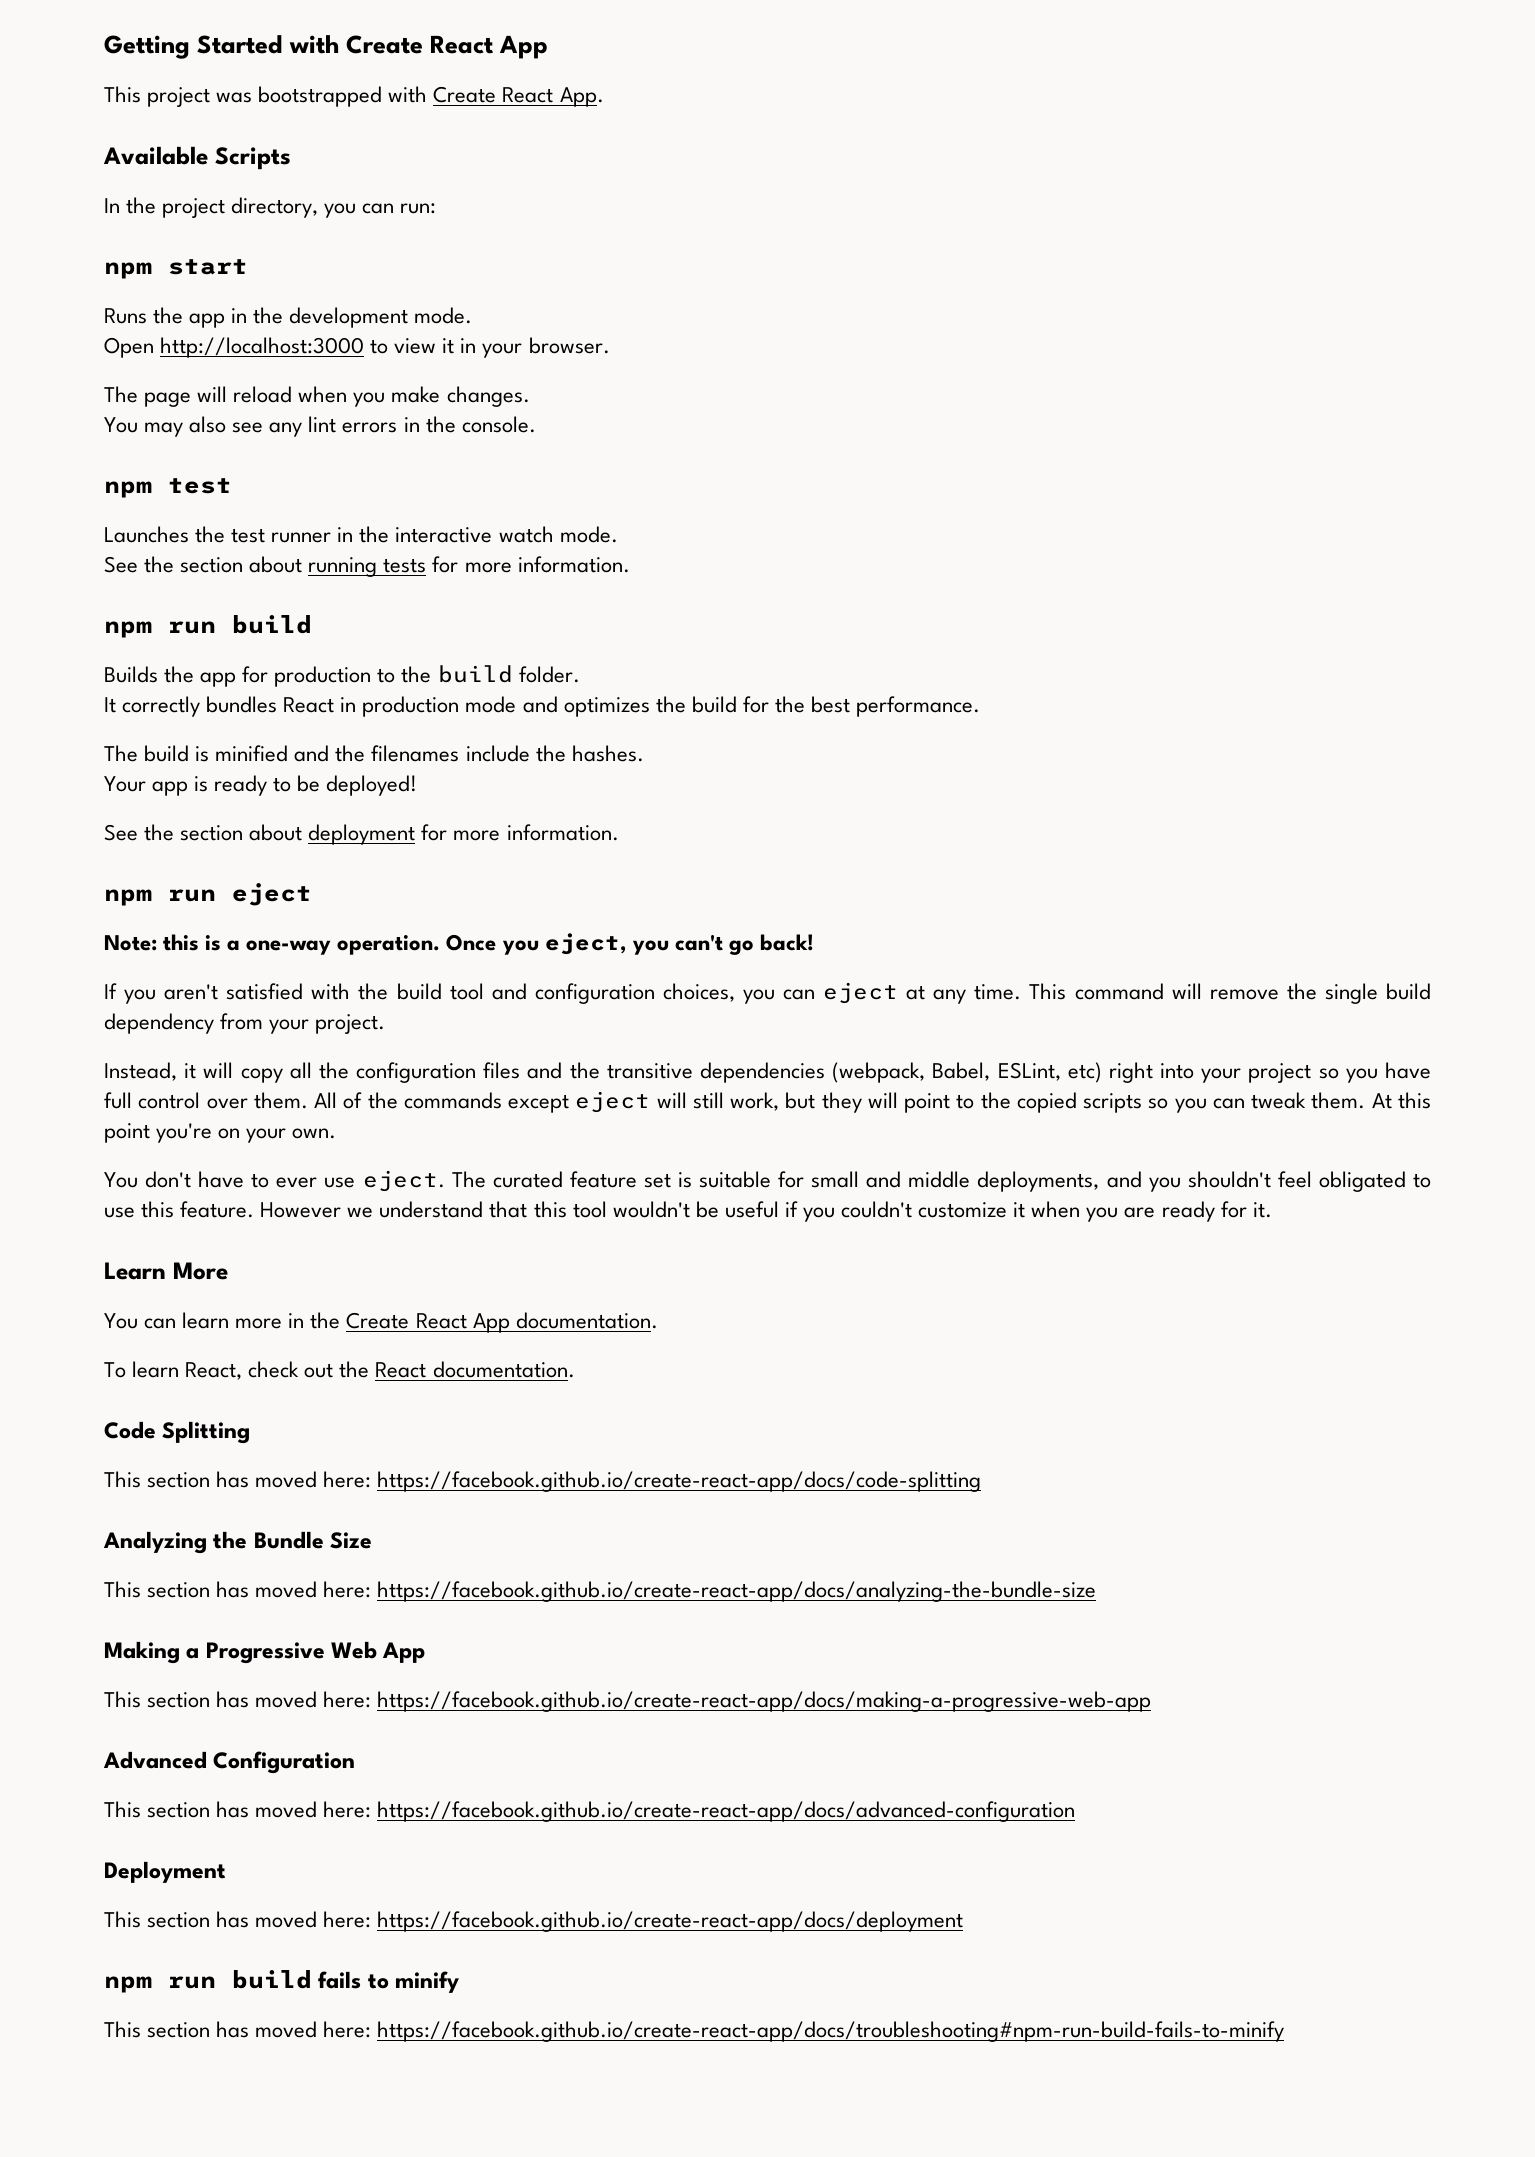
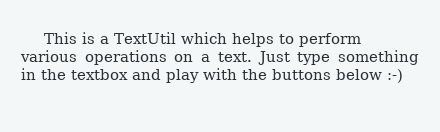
[104,35,549,59] [104,86,604,107] [103,146,291,170] [104,197,437,218] [104,259,248,279] [104,307,473,328] [104,337,610,358] [104,386,530,407] [104,416,536,437] [104,478,232,498] [104,526,618,543] [104,556,630,577] [104,615,312,638] [104,665,580,687] [104,696,981,717] [104,745,644,762] [104,775,418,796] [104,824,619,845] [104,883,312,906] [104,933,814,955] [104,982,1431,1004] [104,1013,386,1034] [104,1062,1431,1083] [104,1091,1432,1113] [104,1123,337,1143] [104,1170,1431,1192] [104,1201,1272,1222] [104,1262,228,1280] [104,1312,658,1333] [104,1361,575,1380] [104,1421,251,1444] [104,1471,982,1492] [103,1531,373,1554] [104,1581,1097,1602] [104,1641,426,1664] [104,1691,1152,1712] [103,1751,356,1774] [104,1801,1076,1822] [104,1861,226,1883] [104,1911,964,1932] [104,1970,460,1993] [104,2021,1285,2042] Getting Started with Create React App // This project was bootstrapped with Create React App. // Available Scripts // In the project directory, you can run: // npm start // Runs the app in the development mode. // Open http://localhost:3000 to view it in your browser. // The page will reload when you make changes. // You may also see any lint errors in the console. // npm test // Launches the test runner in the interactive watch mode. // See the section about running tests for more information. // npm run build // Builds the app for production to the build folder. // It correctly bundles React in production mode and optimizes the build for the best performance. // The build is minified and the filenames include the hashes. // Your app is ready to be deployed! // See the section about deployment for more information. // npm run eject // Note: this is a one-way operation. Once you eject, you can't go back! // If you aren't satisfied with the build tool and configuration choices, you can eject at any time. This command will remove the single build dependency from your project. // Instead, it will copy all the configuration files and the transitive dependencies (webpack, Babel, ESLint, etc) right into your project so you have full control over them. All of the commands except eject will still work, but they will point to the copied scripts so you can tweak them. At this point you're on your own. // You don't have to ever use eject. The curated feature set is suitable for small and middle deployments, and you shouldn't feel obligated to use this feature. However we understand that this tool wouldn't be useful if you couldn't customize it when you are ready for it. // Learn More // You can learn more in the Create React App documentation. // To learn React, check out the React documentation. // Code Splitting // This section has moved here: https://facebook.github.io/create-react-app/docs/code-splitting // Analyzing the Bundle Size // This section has moved here: https://facebook.github.io/create-react-app/docs/analyzing-the-bundle-size // Making a Progressive Web App // This section has moved here: https://facebook.github.io/create-react-app/docs/making-a-progressive-web-app // Advanced Configuration // This section has moved here: https://facebook.github.io/create-react-app/docs/advanced-configuration // Deployment // This section has moved here: https://facebook.github.io/create-react-app/docs/deployment // npm run build fails to minify // This section has moved here: https://facebook.github.io/create-react-app/docs/troubleshooting#npm-run-build-fails-to-minify -> [44,32,362,47] [20,50,420,65] [21,68,403,83] This is a TextUtil which helps to perform various operations on a text. Just type something in the textbox and play with the buttons below :-)

